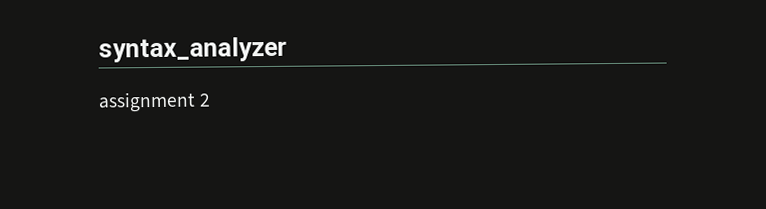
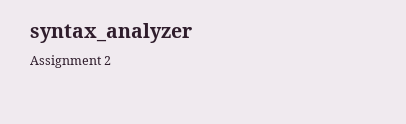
[98,91,196,113] assignment -> [30,55,102,68] Assignment

